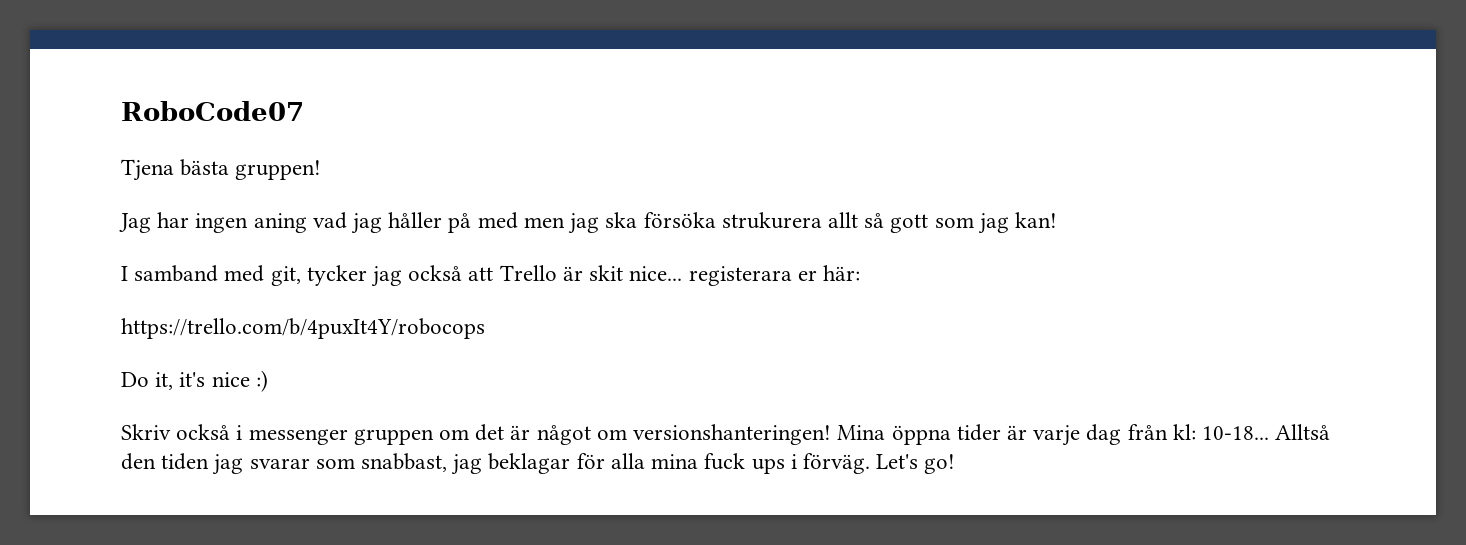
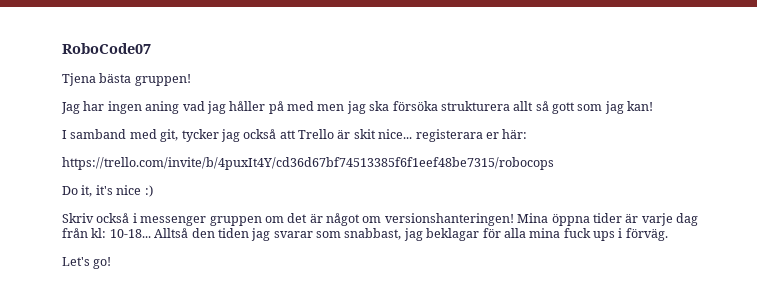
[721,212,822,229] strukurera -> [440,101,510,111] strukturera
[121,318,485,339] https://trello.com/b/4puxIt4Y/robocops -> [62,157,554,170] https://trello.com/invite/b/4puxIt4Y/cd36d67bf74513385f6f1eef48be7315/robocops
(870, 463) none -> (668, 234) //

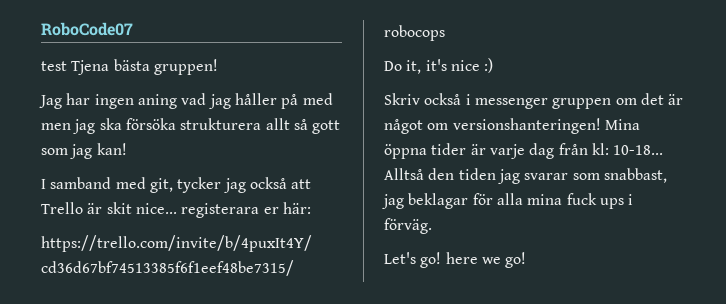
(151, 48) none -> [41,61,67,71] test
(112, 263) none -> [445,252,527,268] here we go!

